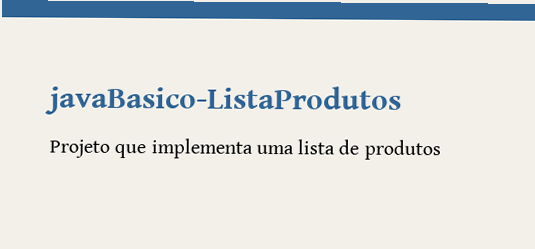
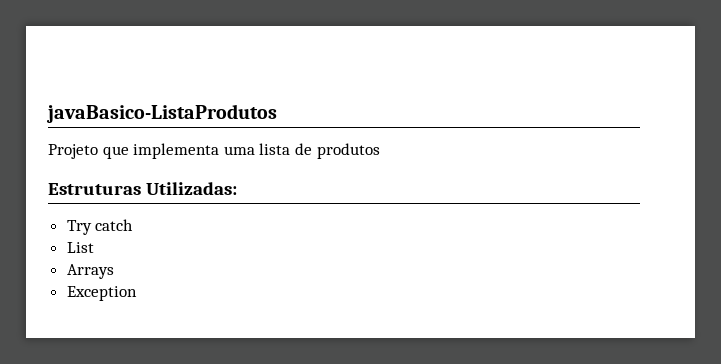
(441, 150) none -> [48,182,237,195] [66,219,134,235] [66,242,94,253] [66,264,114,279] [66,286,137,301] // Estruturas Utilizadas: // Try catch // List // Arrays // Exception

